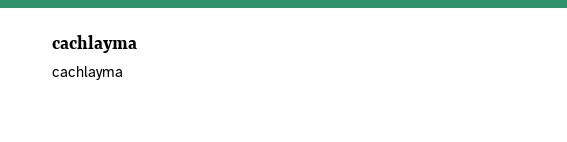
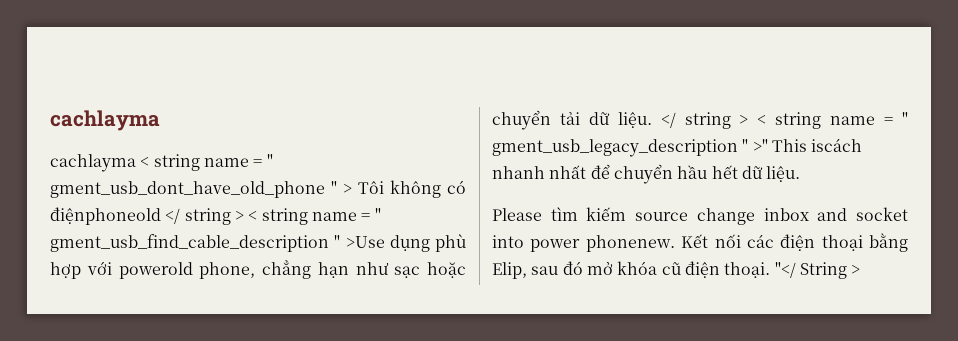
(123, 73) none -> [140,154,273,171] [50,180,466,198] [50,207,381,225] [50,234,466,252] [50,260,466,279] [492,110,909,130] [492,138,863,157] [492,164,801,184] [492,207,908,225] [492,233,908,252] [492,261,861,279] < string name = " gment_usb_dont_have_old_phone " > Tôi không có điệnphoneold </ string > < string name = " gment_usb_find_cable_description " >Use dụng phù hợp với powerold phone, chẳng hạn như sạc hoặc chuyển tải dữ liệu. </ string > < string name = " gment_usb_legacy_description " >" This iscách nhanh nhất để chuyển hầu hết dữ liệu. // Please tìm kiếm source change inbox and socket into power phonenew. Kết nối các điện thoại bằng Elip, sau đó mở khóa cũ điện thoại. "</ String >

